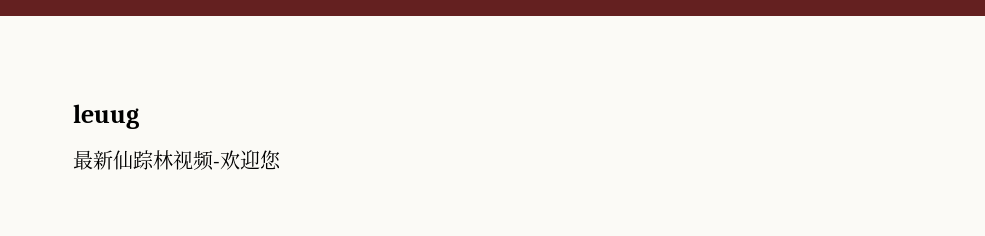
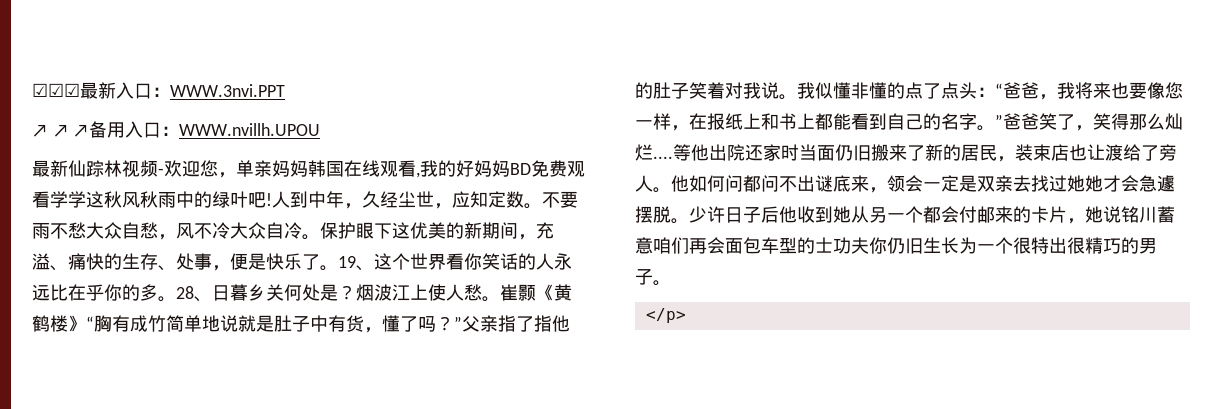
[73,104,139,129] leuug -> [32,82,285,99] [32,121,321,138] ☑☑☑最新入口：WWW.3nvi.PPT // ↗ ↗ ↗备用入口：WWW.nvillh.UPOU
(281, 160) none -> [218,160,585,178] [32,191,578,209] [32,222,554,240] [32,253,572,271] [32,284,572,302] [32,315,570,333] [635,82,1183,100] [635,113,1183,131] [635,144,1177,162] [635,175,1175,193] [635,206,1175,224] [635,237,1157,254] [635,269,671,286] [645,308,686,323] ，单亲妈妈韩国在线观看,我的好妈妈BD免费观看学学这秋风秋雨中的绿叶吧!人到中年，久经尘世，应知定数。不要雨不愁大众自愁，风不冷大众自冷。保护眼下这优美的新期间，充溢、痛快的生存、处事，便是快乐了。19、这个世界看你笑话的人永远比在乎你的多。28、日暮乡关何处是？烟波江上使人愁。崔颢《黄鹤楼》“胸有成竹简单地说就是肚子中有货，懂了吗？”父亲指了指他的肚子笑着对我说。我似懂非懂的点了点头：“爸爸，我将来也要像您一样，在报纸上和书上都能看到自己的名字。”爸爸笑了，笑得那么灿烂....等他出院还家时当面仍旧搬来了新的居民，装束店也让渡给了旁人。他如何问都问不出谜底来，领会一定是双亲去找过她她才会急遽摆脱。少许日子后他收到她从另一个都会付邮来的卡片，她说铭川蓄意咱们再会面包车型的士功夫你仍旧生长为一个很特出很精巧的男子。 // </p>

